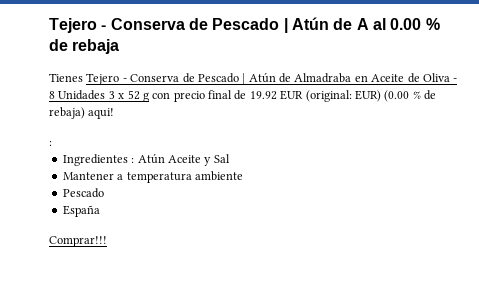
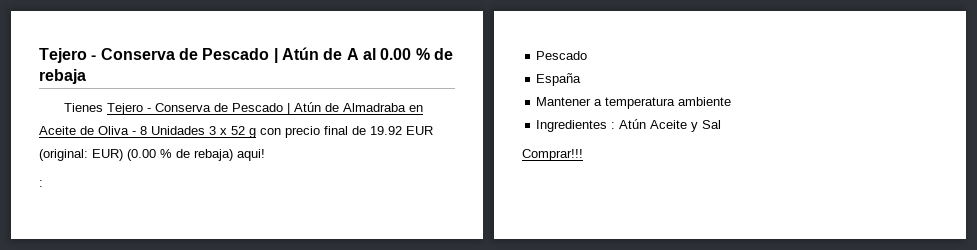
(52, 143) none -> [536,51,588,60] [536,73,582,86] [536,97,732,109] // Pescado // España // Mantener a temperatura ambiente
[62,171,243,183] [62,188,104,198] [62,205,100,217] // Mantener a temperatura ambiente // Pescado // España -> (722, 124) none

